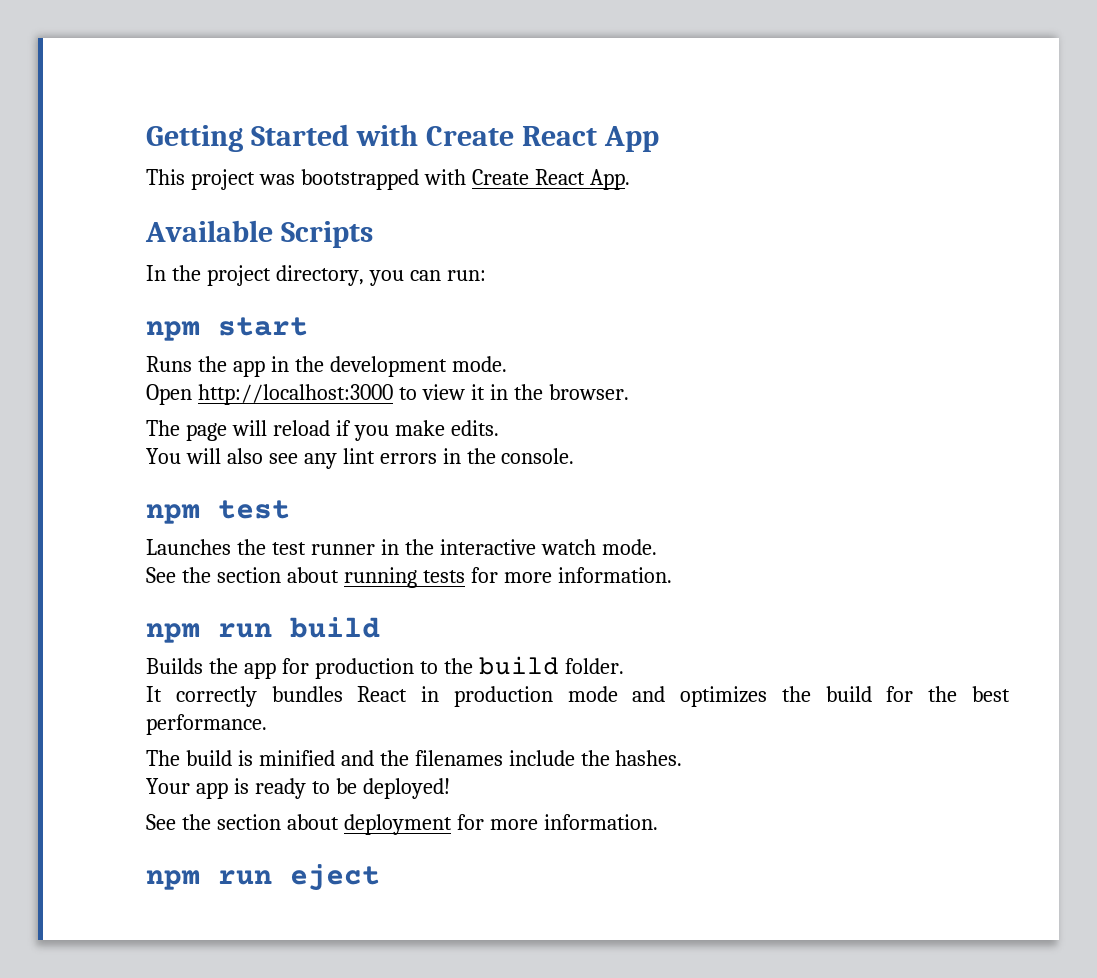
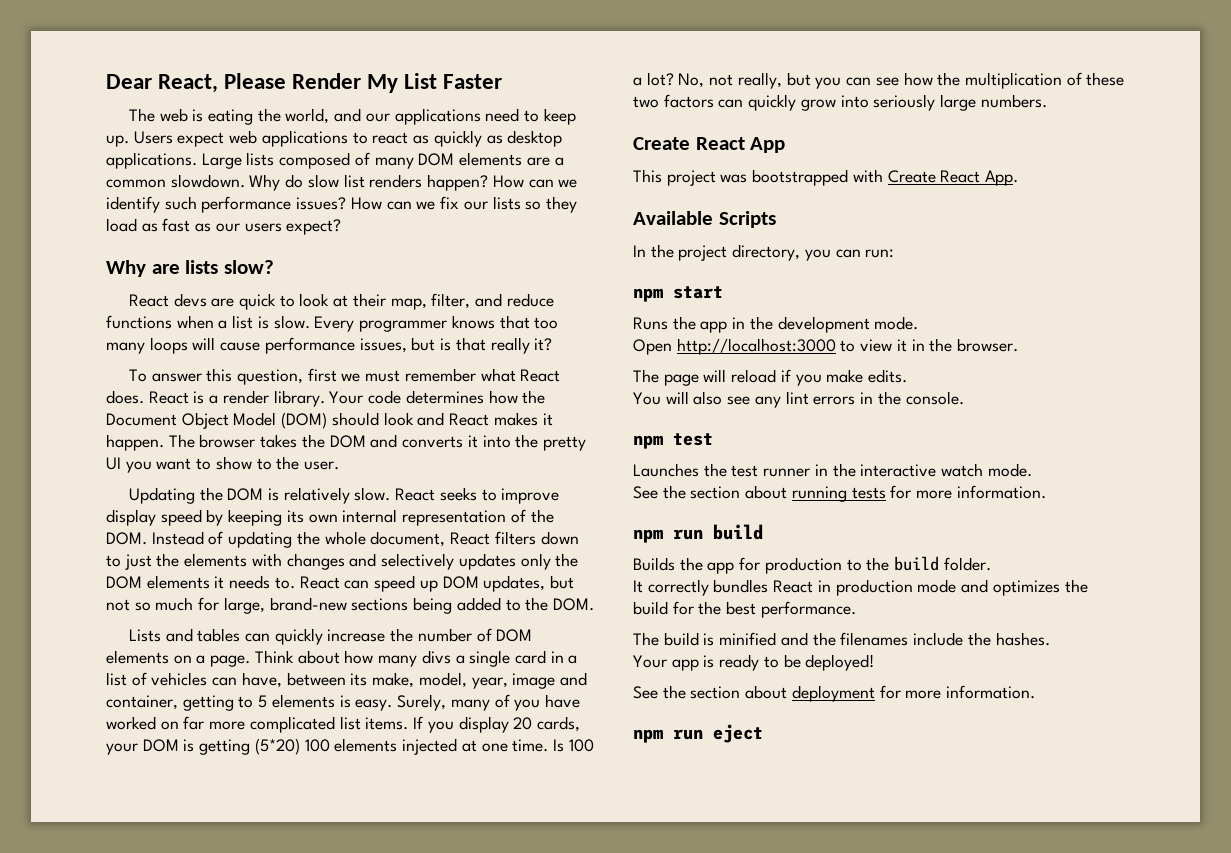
[146,124,418,152] Getting Started with -> [106,73,503,93] [128,108,576,125] [106,130,563,147] [106,152,564,169] [106,174,578,191] [106,196,577,213] [106,218,342,235] [106,260,274,277] [128,293,554,310] [106,315,559,332] [106,337,553,354] [128,368,561,385] [106,390,546,407] [106,412,553,429] [106,434,586,451] [106,456,340,473] [128,487,560,504] [106,509,554,526] [106,531,579,548] [106,553,579,570] [106,575,574,592] [106,597,594,614] [128,628,533,645] [106,650,578,667] [106,672,587,689] [106,694,580,711] [106,716,580,733] [106,738,594,755] [633,72,1125,89] [633,94,1047,111] Dear React, Please Render My List Faster // The web is eating the world, and our applications need to keep up. Users expect web applications to react as quickly as desktop applications. Large lists composed of many DOM elements are a common slowdown. Why do slow list renders happen? How can we identify such performance issues? How can we fix our lists so they load as fast as our users expect? // Why are lists slow? // React devs are quick to look at their map, filter, and reduce functions when a list is slow. Every programmer knows that too many loops will cause performance issues, but is that really it? // To answer this question, first we must remember what React does. React is a render library. Your code determines how the Document Object Model (DOM) should look and React makes it happen. The browser takes the DOM and converts it into the pretty UI you want to show to the user. // Updating the DOM is relatively slow. React seeks to improve display speed by keeping its own internal representation of the DOM. Instead of updating the whole document, React filters down to just the elements with changes and selectively updates only the DOM elements it needs to. React can speed up DOM updates, but not so much for large, brand-new sections being added to the DOM. // Lists and tables can quickly increase the number of DOM elements on a page. Think about how many divs a single card in a list of vehicles can have, between its make, model, year, image and container, getting to 5 elements is easy. Surely, many of you have worked on far more complicated list items. If you display 20 cards, your DOM is getting (5*20) 100 elements injected at one time. Is 100 a lot? No, not really, but you can see how the multiplication of these two factors can quickly grow into seriously large numbers. //

